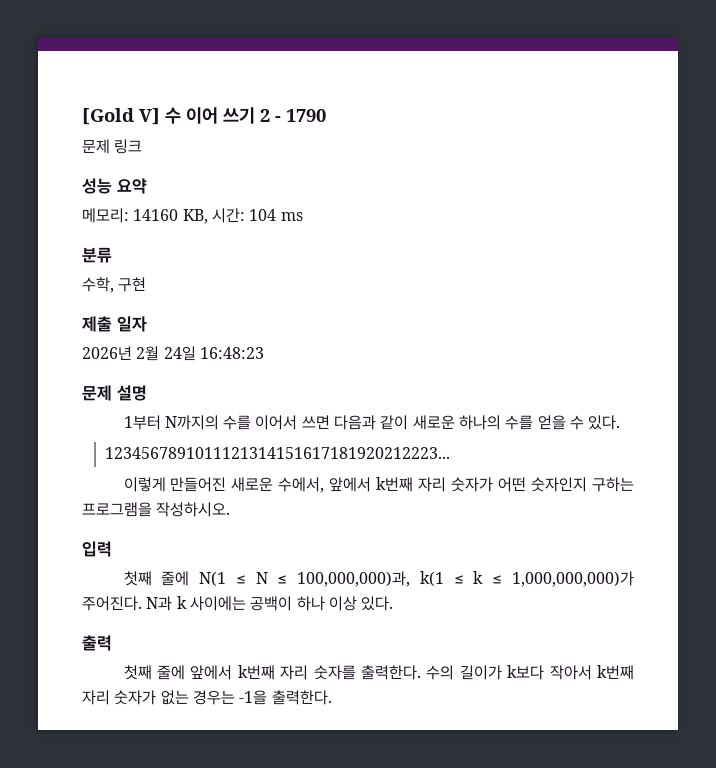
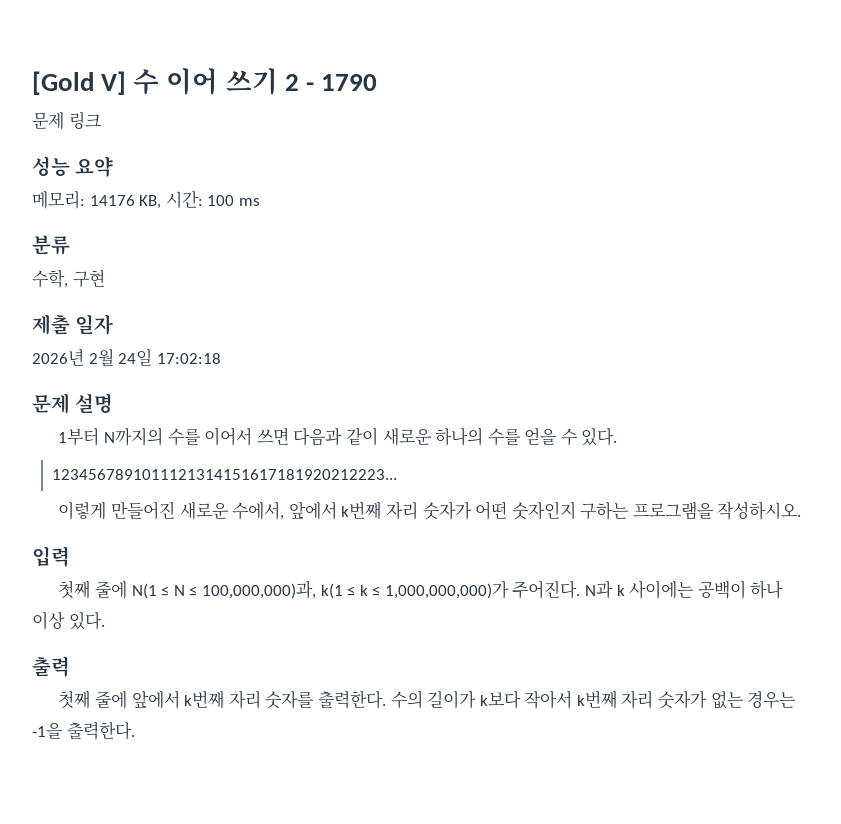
[133,209,179,221] 14160 -> [89,195,135,206] 14176
[249,209,277,221] 104 -> [207,195,235,206] 100
[199,347,264,359] 16:48:23 -> [156,353,221,364] 17:02:18

